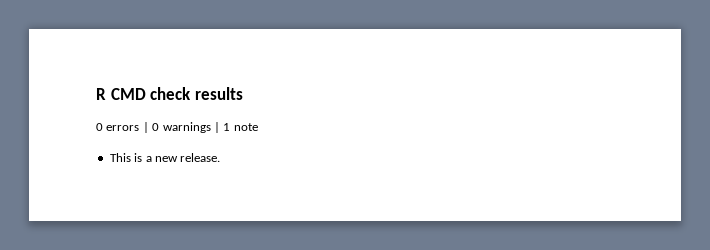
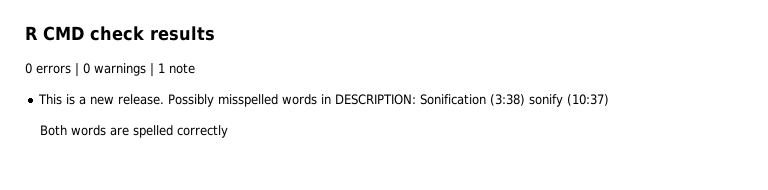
(221, 157) none -> [168,94,610,107] [40,125,229,138] Possibly misspelled words in DESCRIPTION: Sonification (3:38) sonify (10:37) // Both words are spelled correctly

